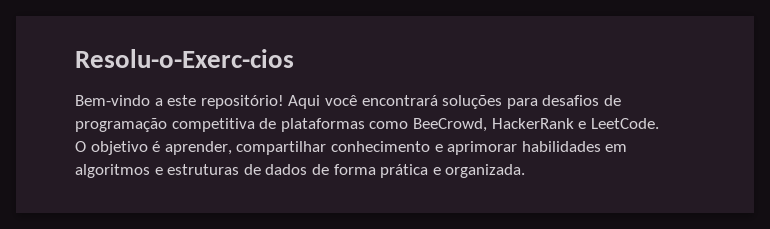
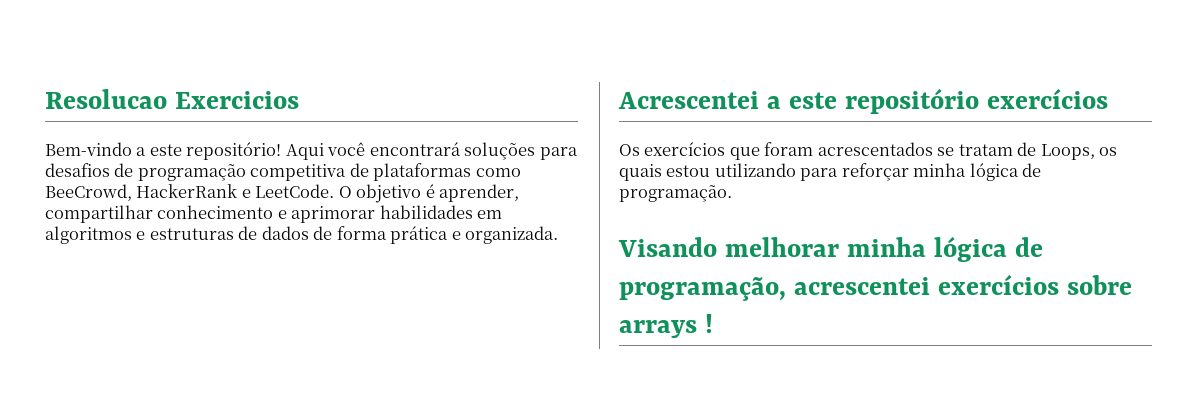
[75,49,294,68] Resolu-o-Exerc-cios -> [45,89,299,109] Resolucao Exercicios
(526, 171) none -> [618,88,1108,114] [619,142,1118,160] [619,163,1042,181] [619,184,732,202] [618,236,1043,262] [619,274,1132,301] [619,314,713,338] // Acrescentei a este repositório exercícios // Os exercícios que foram acrescentados se tratam de Loops, os quais estou utilizando para reforçar minha lógica de programação. // Visando melhorar minha lógica de programação, acrescentei exercícios sobre arrays !

